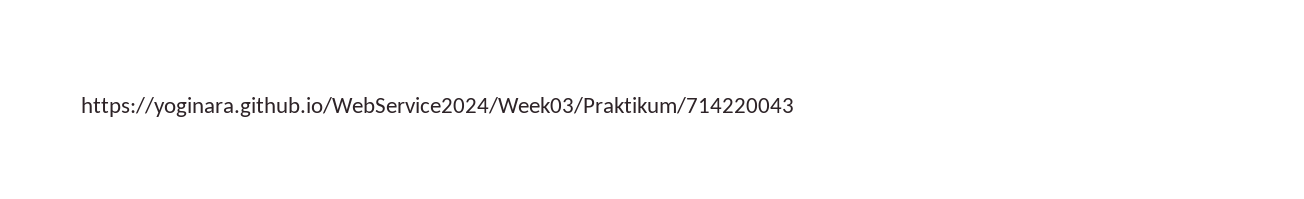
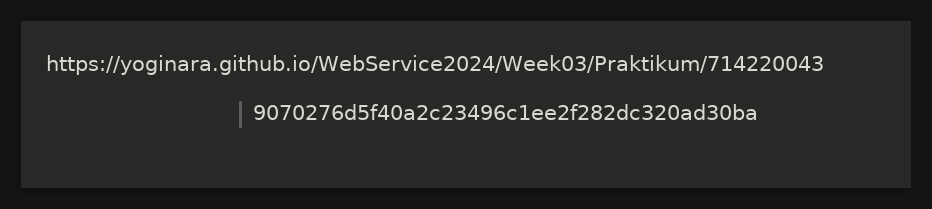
(794, 107) none -> [253,104,759,120] // 9070276d5f40a2c23496c1ee2f282dc320ad30ba

